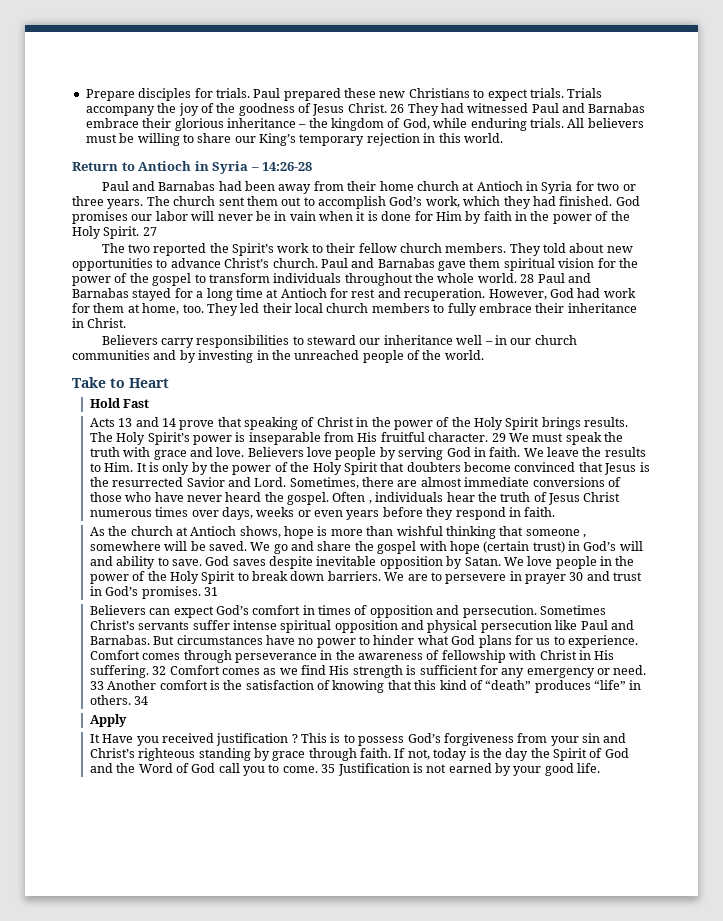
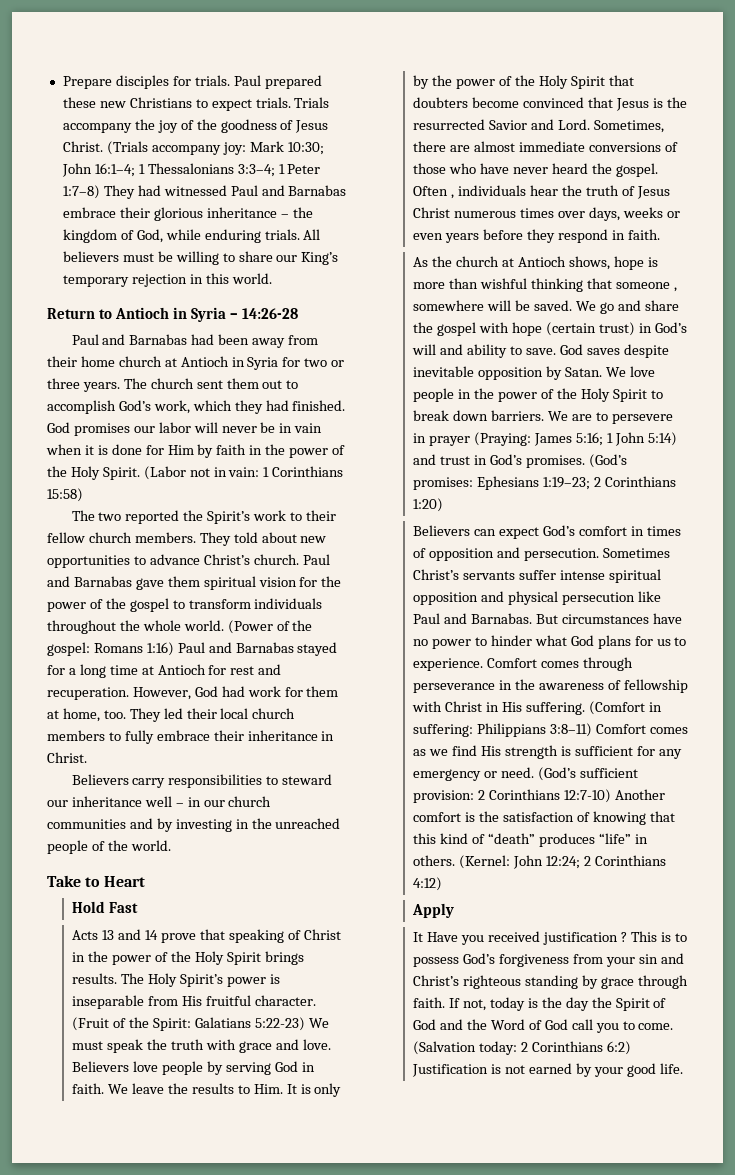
[390,104,405,113] 26 -> [106,141,324,155] [61,163,321,177] [62,185,100,199] (Trials accompany joy: Mark 10:30; John 16:1–4; 1 Thessalonians 3:3–4; 1 Peter 1:7–8)
[142,227,157,236] 27 -> [143,466,344,480] [47,488,83,502] (Labor not in vain: 1 Corinthians 15:58)
[520,274,535,283] 28 -> [227,620,313,634] [47,642,174,656] (Power of the gospel: Romans 1:16)
[491,433,506,442] 29 -> [72,1017,305,1031] (Fruit of the Spirit: Galatians 5:22-23)
[569,572,584,581] 30 -> [474,432,677,446] (Praying: James 5:16; 1 John 5:14)
[203,587,218,596] 31 -> [588,454,627,468] [413,476,676,490] [413,498,444,512] (God’s promises: Ephesians 1:19–23; 2 Corinthians 1:20)
[152,666,167,675] 32 -> [588,701,662,715] [413,723,593,737] (Comfort in suffering: Philippians 3:8–11)
[89,681,104,690] 33 -> [537,767,638,781] [413,789,611,803] (God’s sufficient provision: 2 Corinthians 12:7-10)
[134,696,149,705] 34 -> [459,855,666,869] [413,877,443,891] (Kernel: John 12:24; 2 Corinthians 4:12)
[321,764,336,773] 35 -> [413,1041,631,1055] (Salvation today: 2 Corinthians 6:2)

